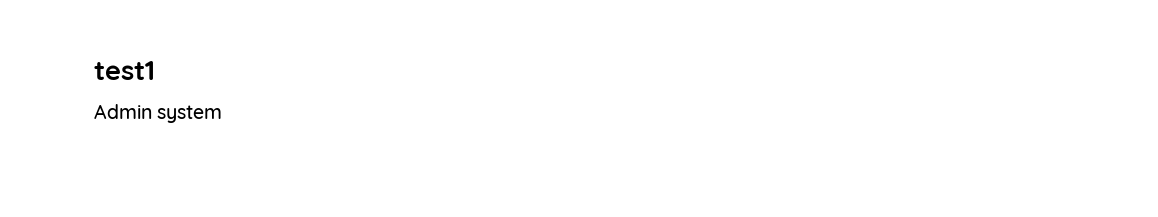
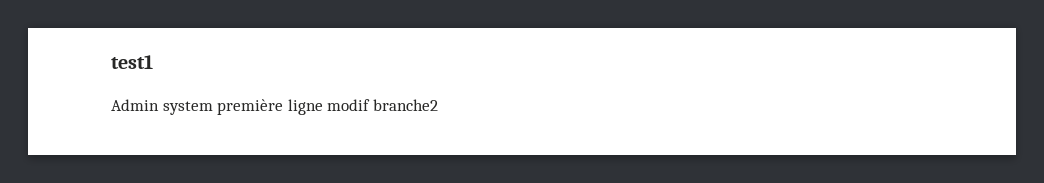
(223, 114) none -> [217,99,438,115] première ligne modif branche2

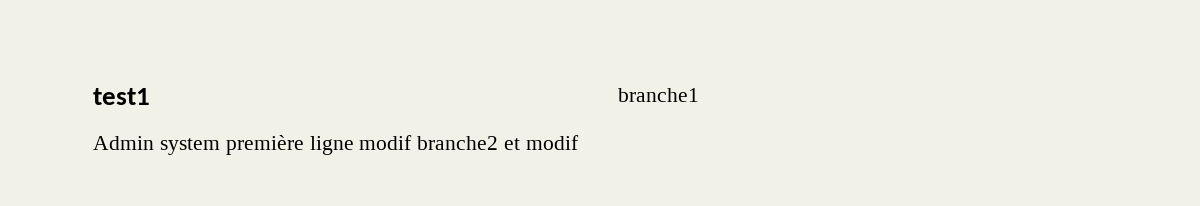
(438, 105) none -> [504,135,579,150] [618,88,699,102] et modif branche1

